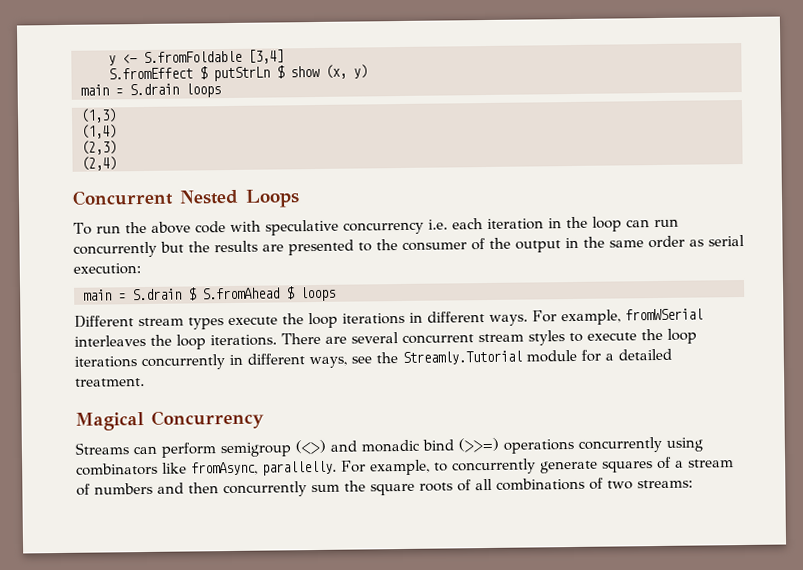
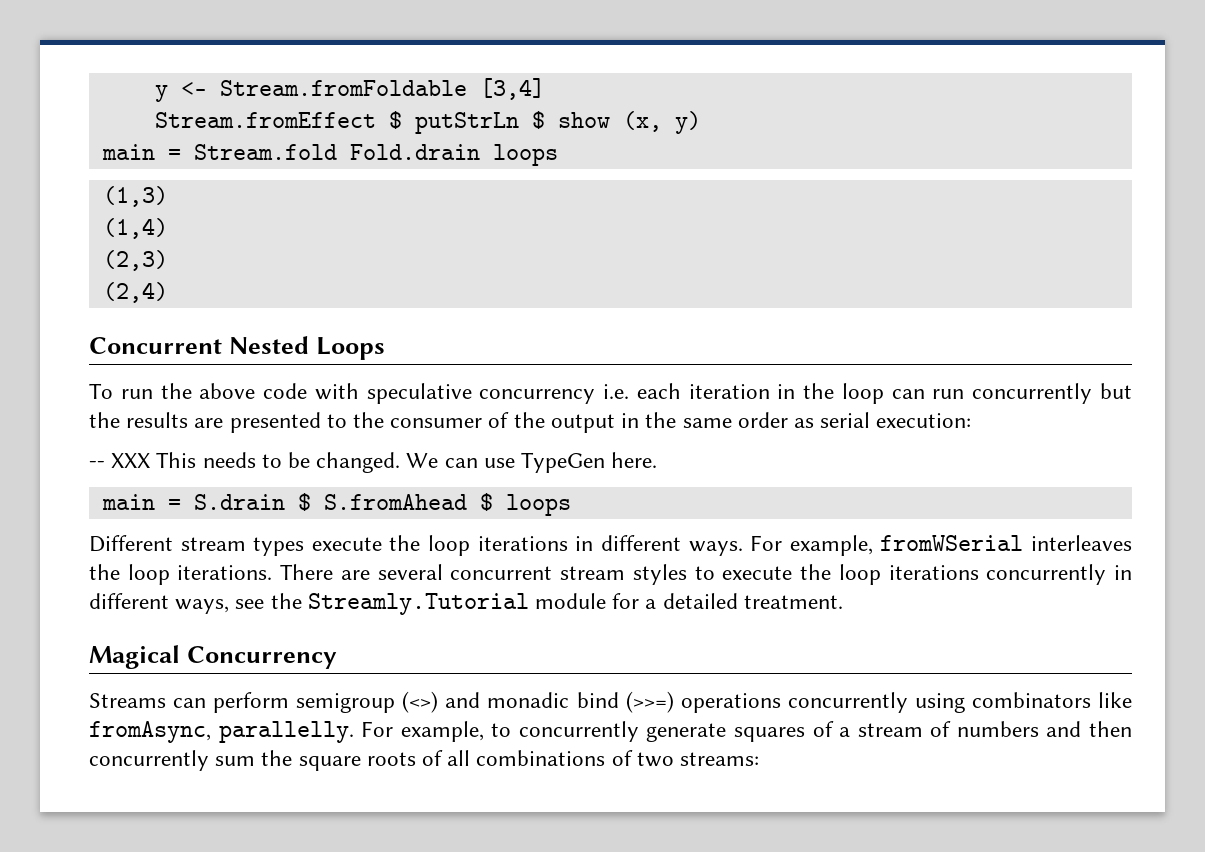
[143,50,242,64] S.fromFoldable -> [219,80,467,96] Stream.fromFoldable
[108,67,193,80] S.fromEffect -> [154,112,376,128] Stream.fromEffect
[129,83,179,96] S.drain -> [193,144,480,160] Stream.fold Fold.drain
(141, 269) none -> [89,452,658,473] // -- XXX This needs to be changed. We can use TypeGen here.

